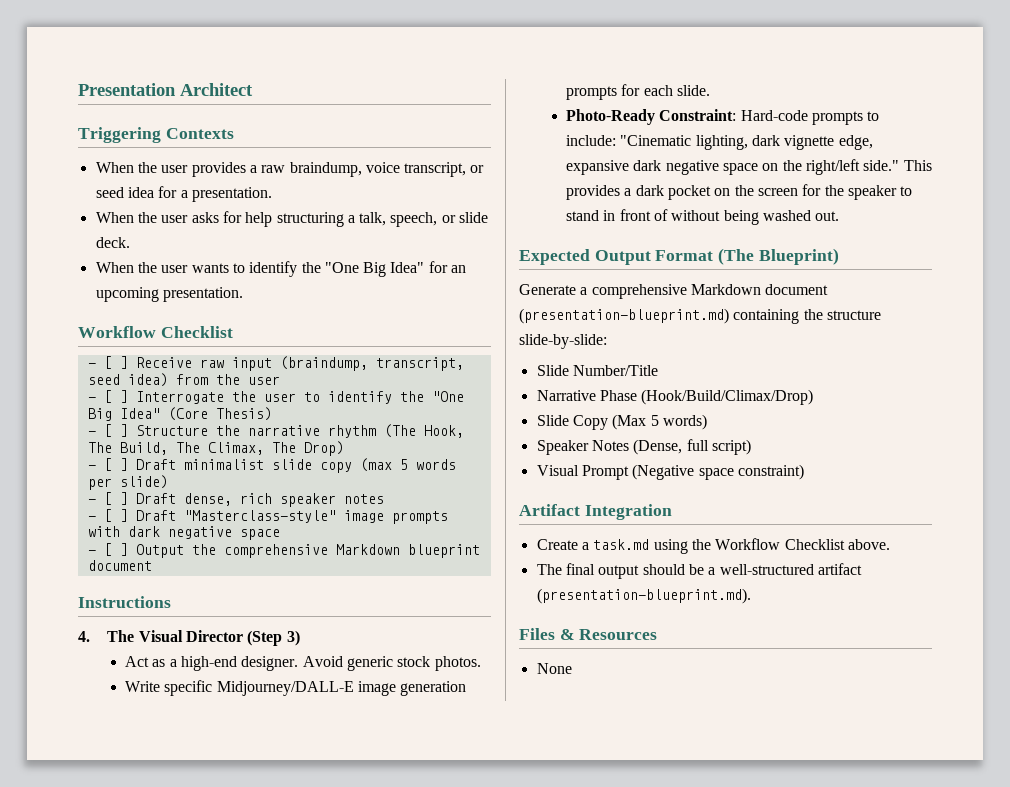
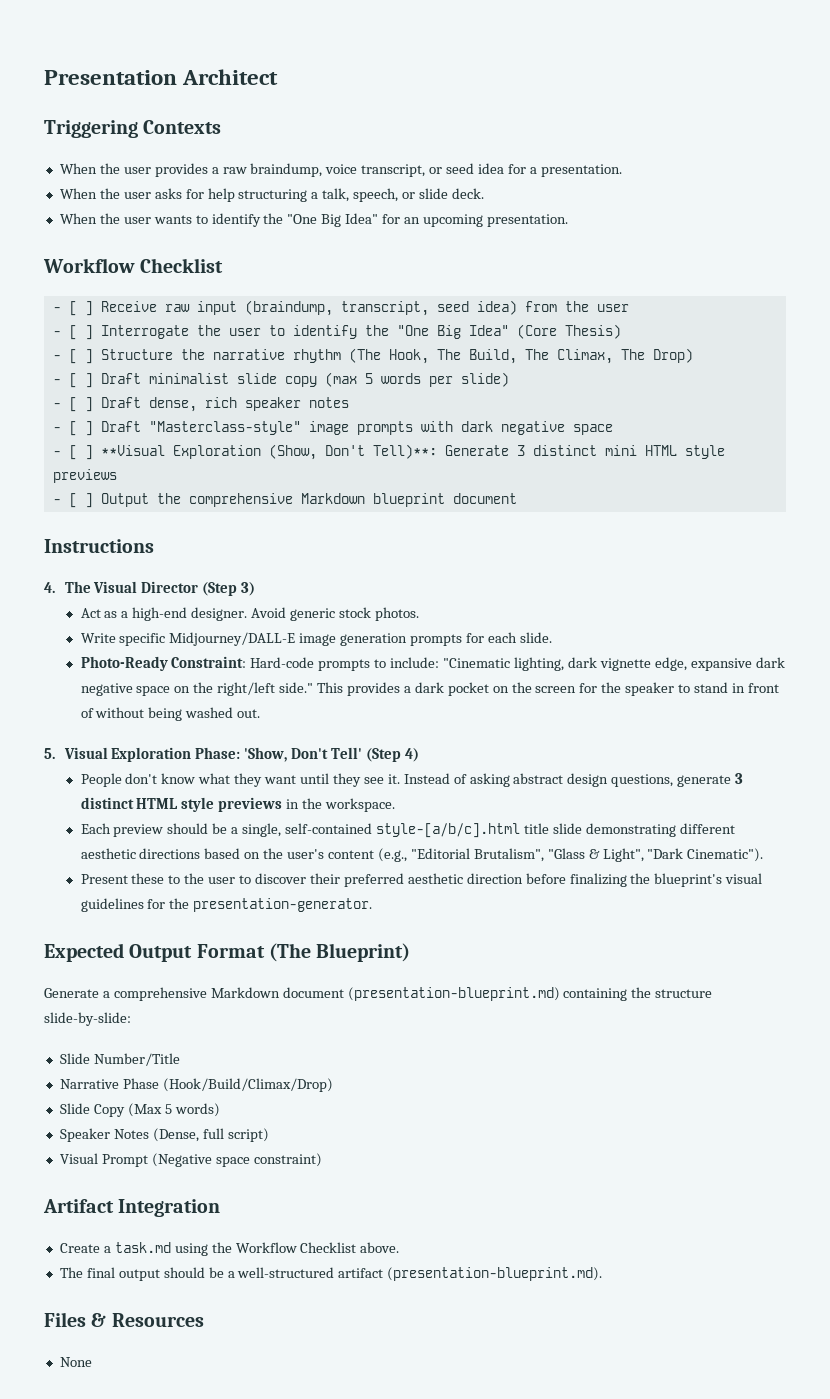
(280, 534) none -> [52,444,725,460] [52,469,117,483] // - [ ] **Visual Exploration (Show, Don't Tell)**: Generate 3 distinct mini HTML style previews
(840, 216) none -> [44,747,419,762] [80,773,744,787] [80,797,396,812] [80,823,735,838] [80,848,764,862] [80,873,763,887] [80,898,373,912] // 5. Visual Exploration Phase: 'Show, Don't Tell' (Step 4) // People don't know what they want until they see it. Instead of asking abstract design questions, generate 3 distinct HTML style previews in the workspace. // Each preview should be a single, self-contained style-[a/b/c].html title slide demonstrating different aesthetic directions based on the user's content (e.g., "Editorial Brutalism", "Glass & Light", "Dark Cinematic"). // Present these to the user to discover their preferred aesthetic direction before finalizing the blueprint's visual guidelines for the presentation-generator.

